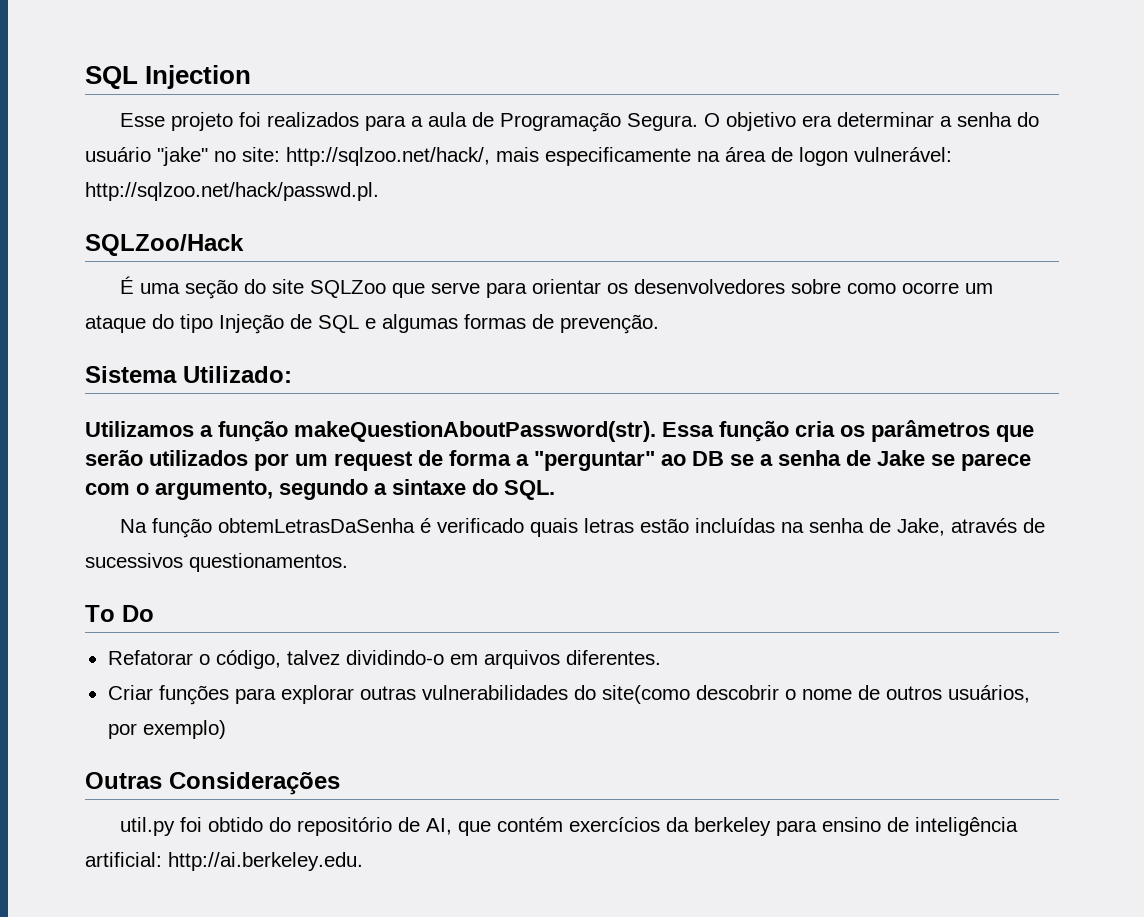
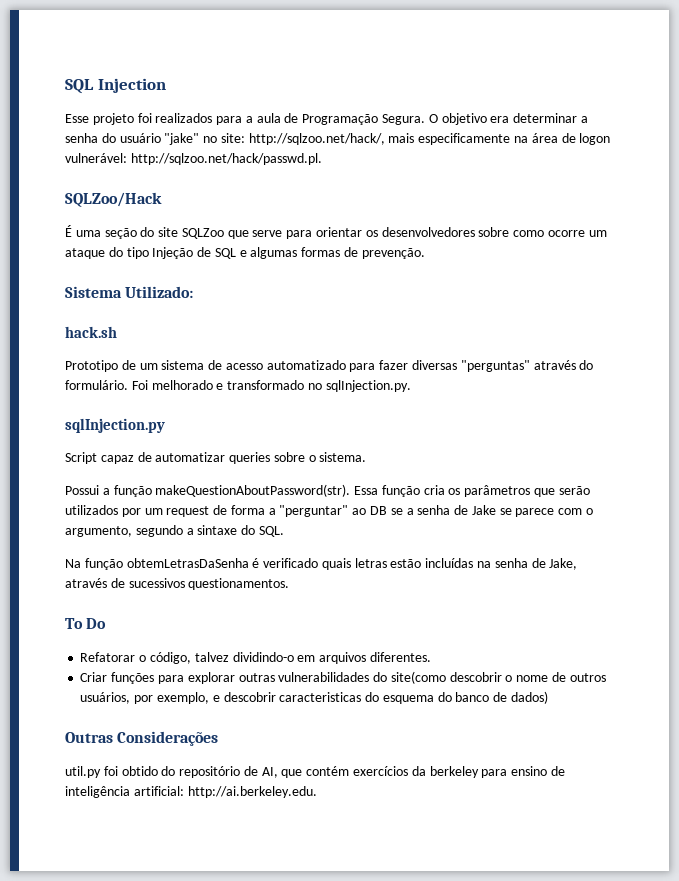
[85,421,194,437] Utilizamos -> [65,326,117,338] [65,360,594,372] [65,380,411,392] [65,418,165,433] [65,452,367,464] [65,485,99,495] hack.sh // Prototipo de um sistema de acesso automatizado para fazer diversas "perguntas" através do formulário. Foi melhorado e transformado no sqlInjection.py. // sqlInjection.py // Script capaz de automatizar queries sobre o sistema. // Possui
[142,720,226,739] exemplo) -> [156,691,548,704] exemplo, e descobrir caracteristicas do esquema do banco de dados)

